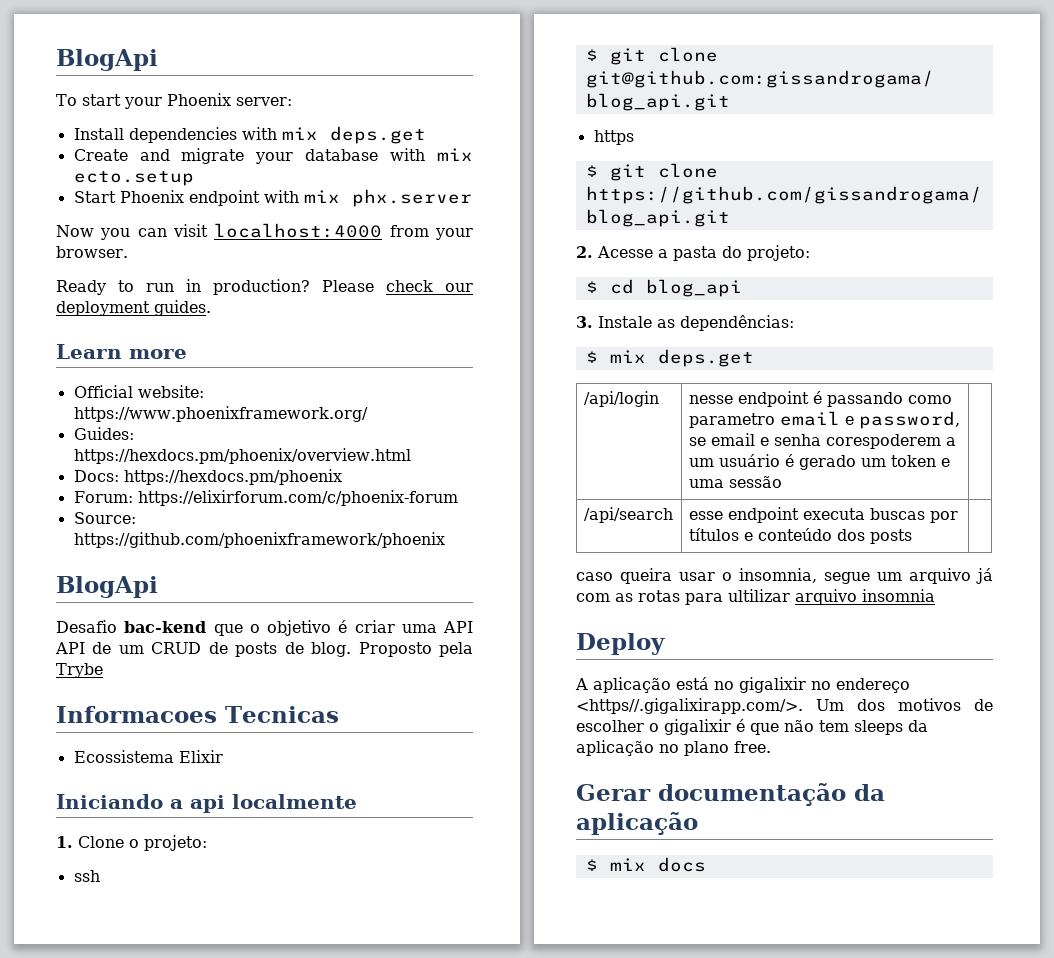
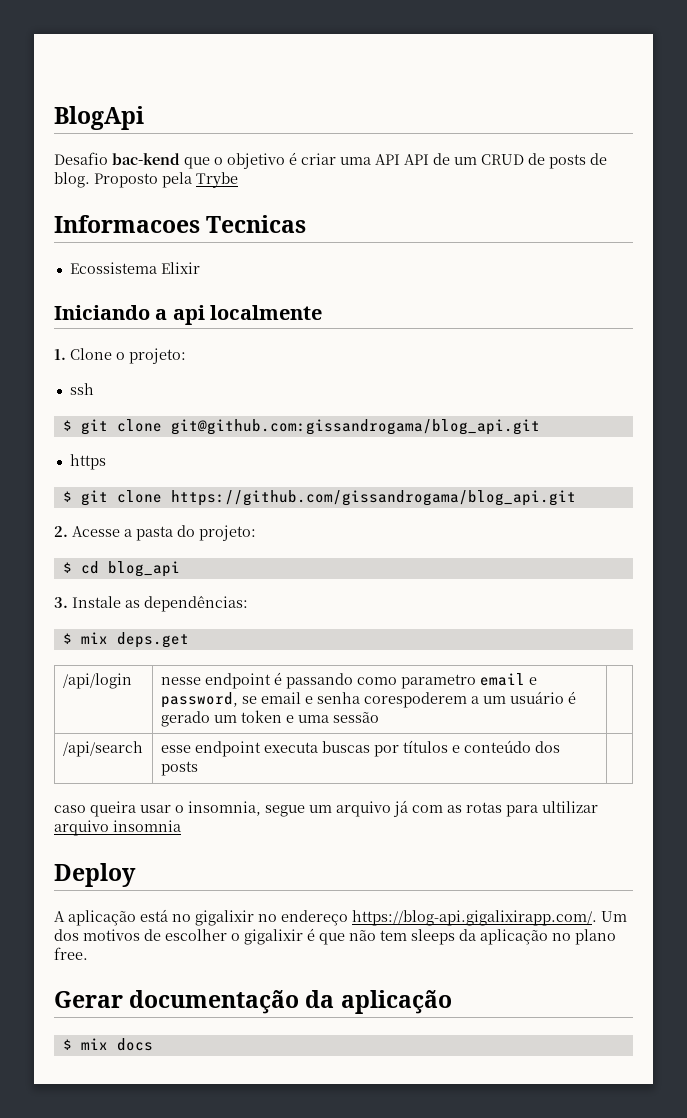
[56,49,158,71] [56,93,292,109] [73,126,426,144] [73,148,473,164] [73,171,194,186] [73,189,472,207] [56,223,473,240] [56,246,128,258] [56,279,473,295] [56,300,211,316] [56,344,187,359] [73,385,204,398] [73,406,368,422] [73,427,134,440] [73,448,411,464] [73,469,342,485] [73,490,458,506] [73,512,136,524] [73,532,445,548] [56,576,158,598] BlogApi // To start your Phoenix server: // Install dependencies with mix deps.get // Create and migrate your database with mix ecto.setup // Start Phoenix endpoint with mix phx.server // Now you can visit localhost:4000 from your browser. // Ready to run in production? Please check our deployment guides. // Learn more // Official website: https://www.phoenixframework.org/ // Guides: https://hexdocs.pm/phoenix/overview.html // Docs: https://hexdocs.pm/phoenix // Forum: https://elixirforum.com/c/phoenix-forum // Source: https://github.com/phoenixframework/phoenix // BlogApi -> [54,106,144,130] BlogApi
[576,698,803,714] <https//.gigalixirapp.com/>. -> [352,910,597,926] https://blog-api.gigalixirapp.com/.

